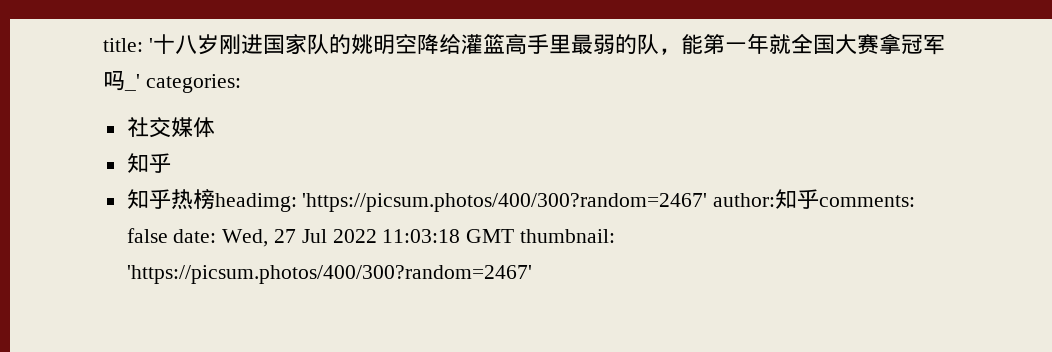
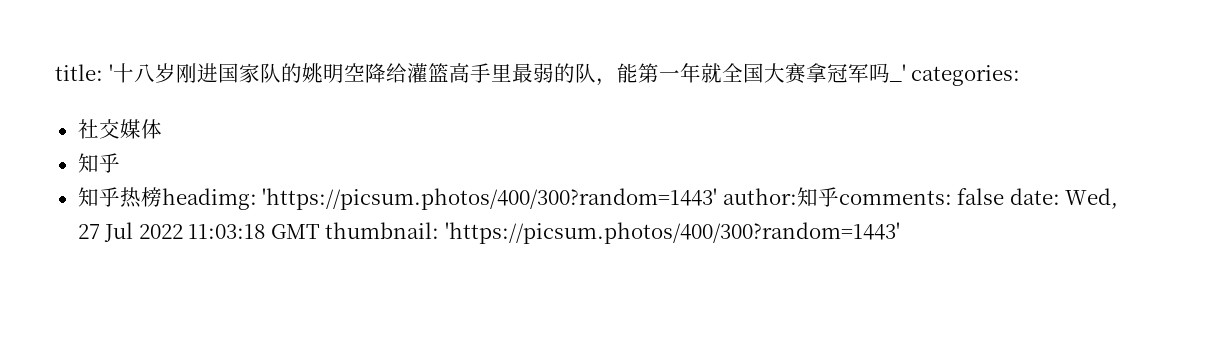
[302,193,708,212] 'https://picsum.photos/400/300?random=2467' -> [262,188,718,210] 'https://picsum.photos/400/300?random=1443'
[126,265,532,284] 'https://picsum.photos/400/300?random=2467' -> [444,222,900,244] 'https://picsum.photos/400/300?random=1443'

